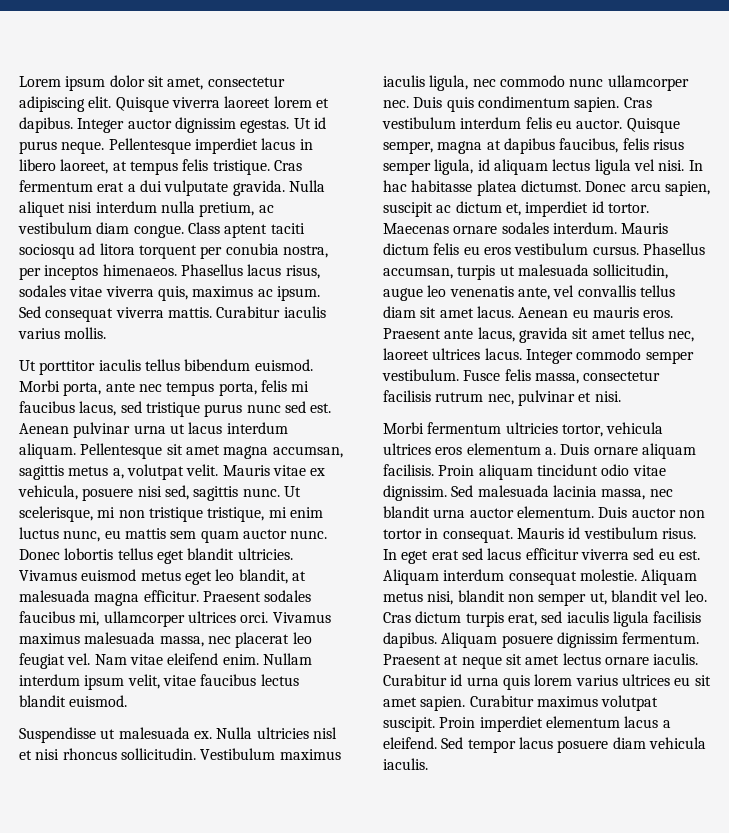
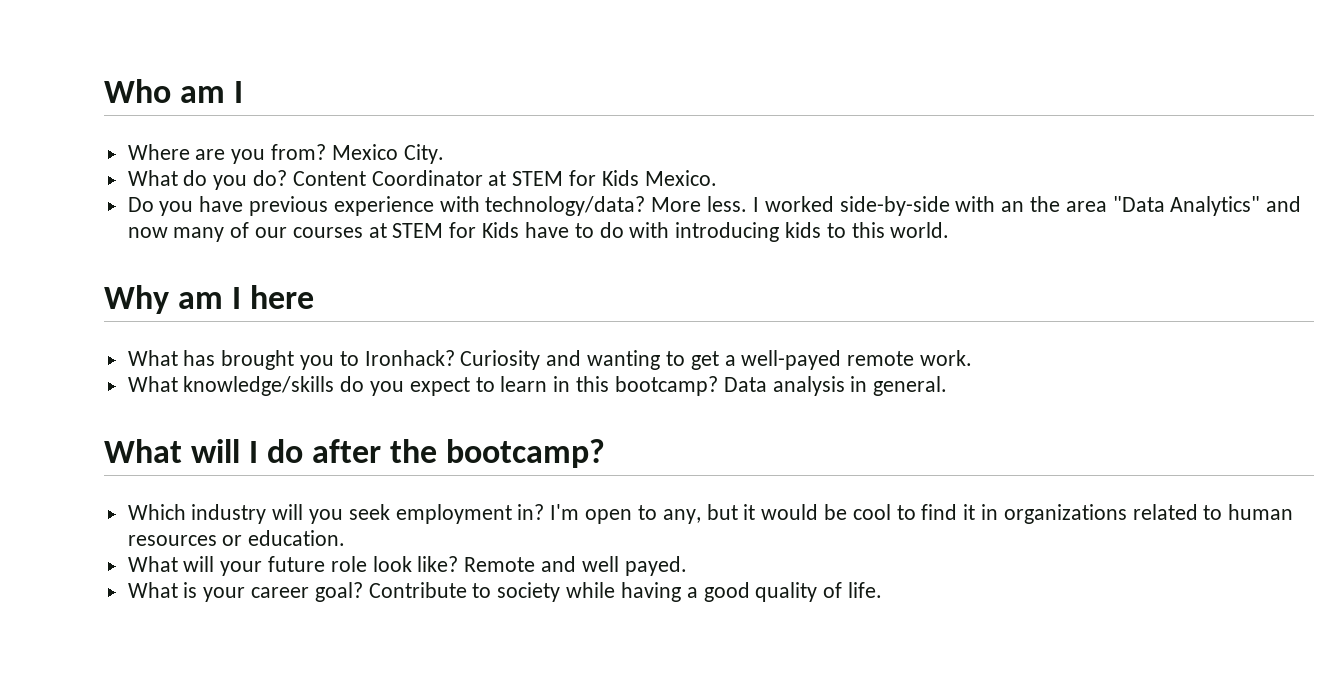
[19,75,285,91] [19,96,329,112] [19,117,326,133] [19,138,313,154] [19,159,302,175] [19,180,325,196] [19,201,274,217] [18,222,305,238] [19,243,328,259] [19,264,320,280] [19,285,320,301] [19,306,326,322] [18,327,107,339] [19,359,313,375] [19,380,310,396] [19,401,332,417] [19,422,288,438] [19,443,343,459] [19,464,326,480] [18,485,301,501] [19,506,323,522] [19,527,328,543] [19,548,293,564] [19,569,306,585] [19,590,312,606] [19,611,331,627] [19,632,312,648] [19,653,312,669] [19,674,299,690] [19,695,128,707] [19,727,337,743] [19,748,341,760] [383,75,689,91] [383,96,652,112] [382,117,680,133] [383,138,684,154] [383,159,703,175] [383,180,710,196] [383,201,649,217] [383,222,669,234] [383,243,705,255] [383,264,669,280] [383,285,675,301] [383,306,674,318] [383,327,695,343] [383,348,694,364] [382,369,661,384] [383,390,621,406] [383,422,664,437] [383,443,696,459] [383,464,666,480] [383,485,673,501] [383,506,705,518] [383,527,696,543] [383,548,700,564] [383,569,698,585] [383,590,707,606] [383,611,702,627] [383,632,700,648] [383,653,699,669] [383,674,711,690] [383,695,659,711] [383,716,671,732] [383,737,706,753] [383,758,428,770] Lorem ipsum dolor sit amet, consectetur adipiscing elit. Quisque viverra laoreet lorem et dapibus. Integer auctor dignissim egestas. Ut id purus neque. Pellentesque imperdiet lacus in libero laoreet, at tempus felis tristique. Cras fermentum erat a dui vulputate gravida. Nulla aliquet nisi interdum nulla pretium, ac vestibulum diam congue. Class aptent taciti sociosqu ad litora torquent per conubia nostra, per inceptos himenaeos. Phasellus lacus risus, sodales vitae viverra quis, maximus ac ipsum. Sed consequat viverra mattis. Curabitur iaculis varius mollis. // Ut porttitor iaculis tellus bibendum euismod. Morbi porta, ante nec tempus porta, felis mi faucibus lacus, sed tristique purus nunc sed est. Aenean pulvinar urna ut lacus interdum aliquam. Pellentesque sit amet magna accumsan, sagittis metus a, volutpat velit. Mauris vitae ex vehicula, posuere nisi sed, sagittis nunc. Ut scelerisque, mi non tristique tristique, mi enim luctus nunc, eu mattis sem quam auctor nunc. Donec lobortis tellus eget blandit ultricies. Vivamus euismod metus eget leo blandit, at malesuada magna efficitur. Praesent sodales faucibus mi, ullamcorper ultrices orci. Vivamus maximus malesuada massa, nec placerat leo feugiat vel. Nam vitae eleifend enim. Nullam interdum ipsum velit, vitae faucibus lectus blandit euismod. // Suspendisse ut malesuada ex. Nulla ultricies nisl et nisi rhoncus sollicitudin. Vestibulum maximus iaculis ligula, nec commodo nunc ullamcorper nec. Duis quis condimentum sapien. Cras vestibulum interdum felis eu auctor. Quisque semper, magna at dapibus faucibus, felis risus semper ligula, id aliquam lectus ligula vel nisi. In hac habitasse platea dictumst. Donec arcu sapien, suscipit ac dictum et, imperdiet id tortor. Maecenas ornare sodales interdum. Mauris dictum felis eu eros vestibulum cursus. Phasellus accumsan, turpis ut malesuada sollicitudin, augue leo venenatis ante, vel convallis tellus diam sit amet lacus. Aenean eu mauris eros. Praesent ante lacus, gravida sit amet tellus nec, laoreet ultrices lacus. Integer commodo semper vestibulum. Fusce felis massa, consectetur facilisis rutrum nec, pulvinar et nisi. // Morbi fermentum ultricies tortor, vehicula ultrices eros elementum a. Duis ornare aliquam facilisis. Proin aliquam tincidunt odio vitae dignissim. Sed malesuada lacinia massa, nec blandit urna auctor elementum. Duis auctor non tortor in consequat. Mauris id vestibulum risus. In eget erat sed lacus efficitur viverra sed eu est. Aliquam interdum consequat molestie. Aliquam metus nisi, blandit non semper ut, blandit vel leo. Cras dictum turpis erat, sed iaculis ligula facilisis dapibus. Aliquam posuere dignissim fermentum. Praesent at neque sit amet lectus ornare iaculis. Curabitur id urna quis lorem varius ultrices eu sit amet sapien. Curabitur maximus volutpat suscipit. Proin imperdiet elementum lacus a eleifend. Sed tempor lacus posuere diam vehicula iaculis. -> [104,79,244,103] [127,144,444,164] [127,170,717,190] [127,196,1302,216] [127,222,950,242] [104,285,315,314] [127,350,972,370] [127,376,948,396] [104,439,606,468] [127,504,1294,524] [127,530,346,546] [127,556,687,576] [127,582,882,602] Who am I // Where are you from? Mexico City. // What do you do? Content Coordinator at STEM for Kids Mexico. // Do you have previous experience with technology/data? More less. I worked side-by-side with an the area "Data Analytics" and now many of our courses at STEM for Kids have to do with introducing kids to this world. // Why am I here // What has brought you to Ironhack? Curiosity and wanting to get a well-payed remote work. // What knowledge/skills do you expect to learn in this bootcamp? Data analysis in general. // What will I do after the bootcamp? // Which industry will you seek employment in? I'm open to any, but it would be cool to find it in organizations related to human resources or education. // What will your future role look like? Remote and well payed. // What is your career goal? Contribute to society while having a good quality of life.

